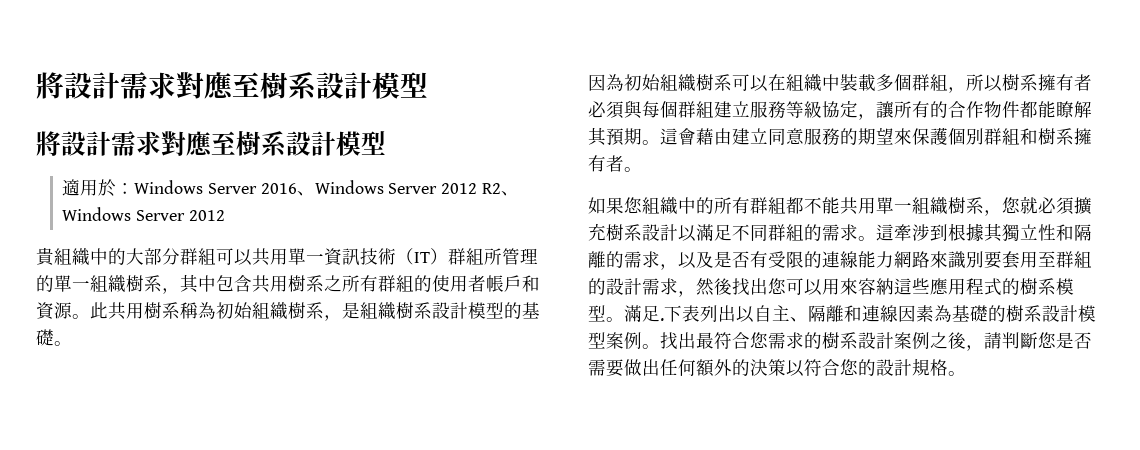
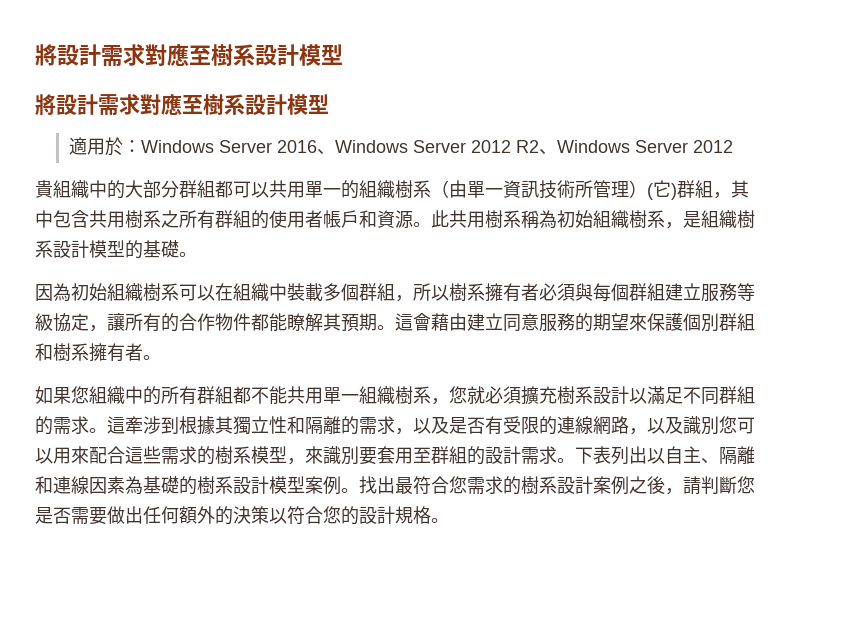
(216, 256) none -> [215,180,233,198] 都
[324,248,538,266] [36,275,162,293] 資訊技術（IT）群組所管理的單一組織樹系 -> [341,180,713,200] 的組織樹系（由單一資訊技術所管理）(它)群組
[858,251,930,268] 能力網路 -> [593,416,755,435] [35,446,305,465] 網路，以及識別您可以用來配合這些需求的樹系模型，
[678,278,1074,297] [588,305,664,322] ，然後找出您可以用來容納這些應用程式的樹系模型。滿足. -> [557,458,575,463] 。

